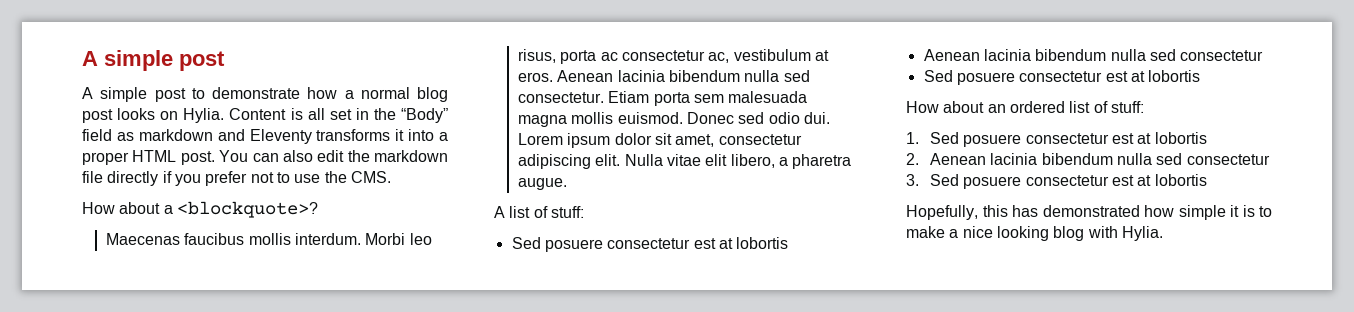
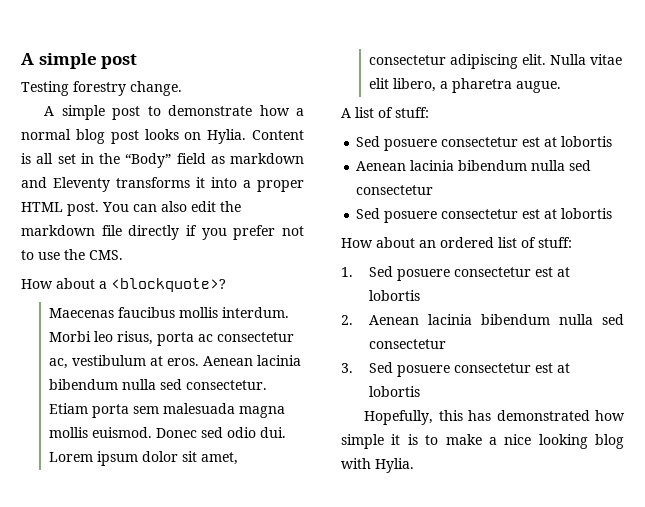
[82,50,225,71] A simple post -> [21,53,138,69] [21,81,182,96] A simple post // Testing forestry change.

